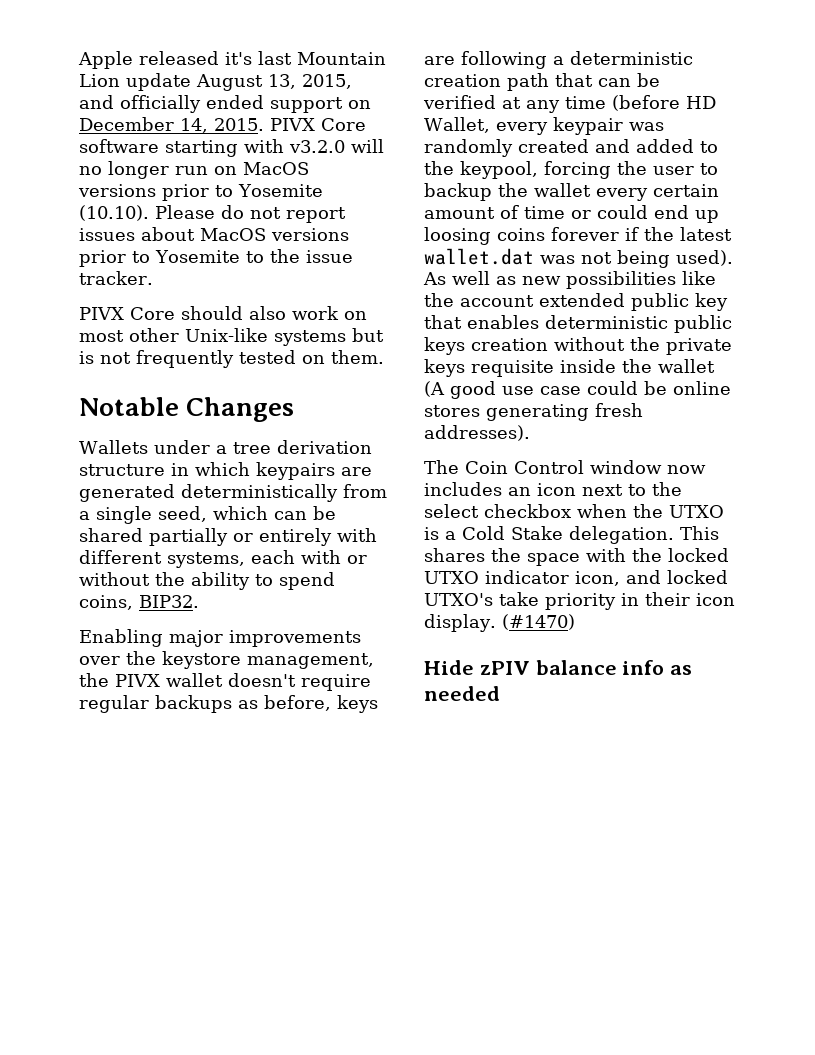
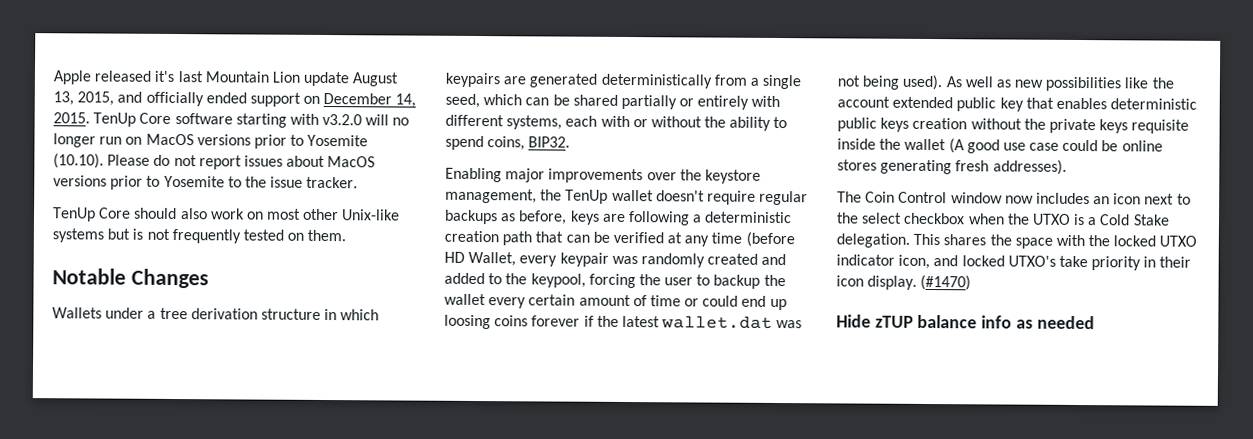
[270,118,315,131] PIVX -> [93,112,137,127] TenUp
[79,307,124,320] PIVX -> [52,207,96,222] TenUp
[115,674,160,687] PIVX -> [565,189,609,204] TenUp
[479,661,530,675] zPIV -> [874,315,914,328] zTUP

